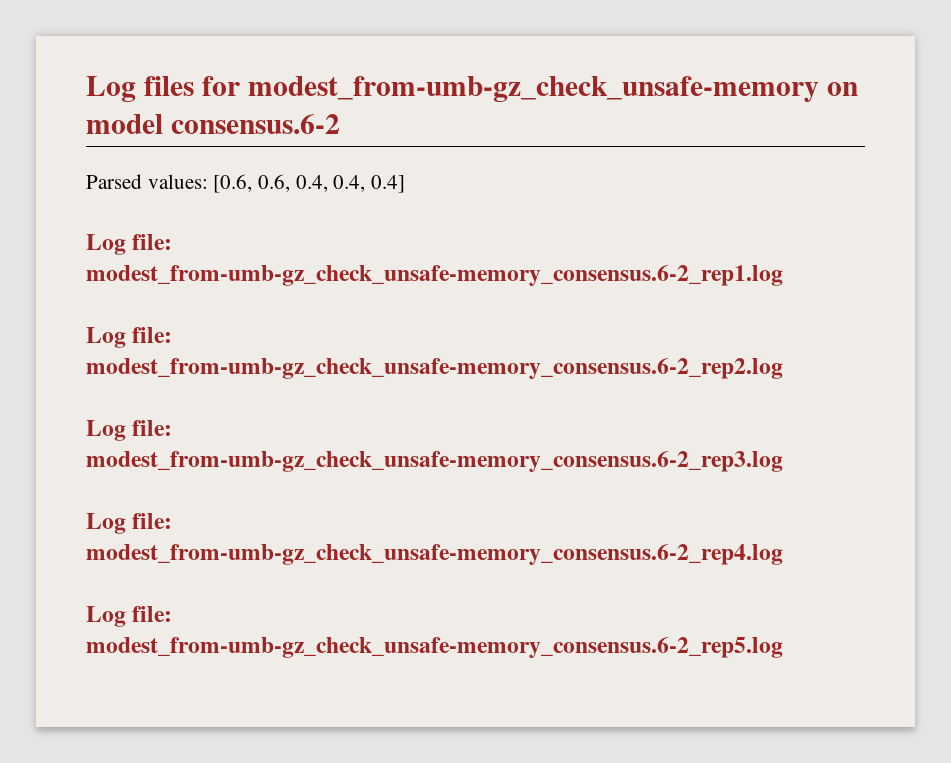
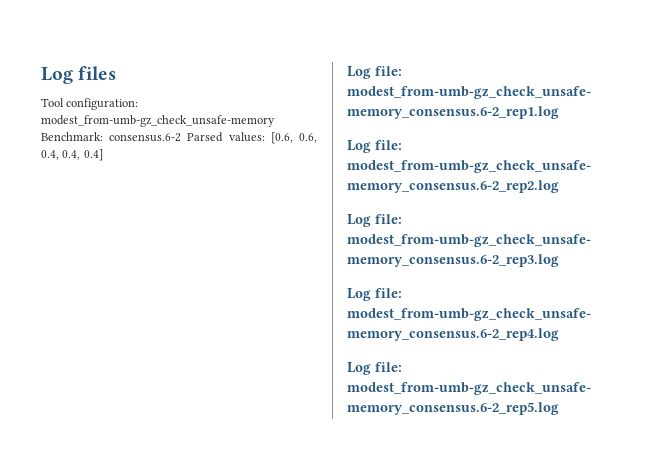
[201,76,858,102] [86,114,163,134] for modest_from-umb-gz_check_unsafe-memory on model -> [41,98,139,110] [41,115,275,127] [41,132,103,141] // Tool configuration: modest_from-umb-gz_check_unsafe-memory Benchmark:
(340, 124) // -> (182, 137) none

